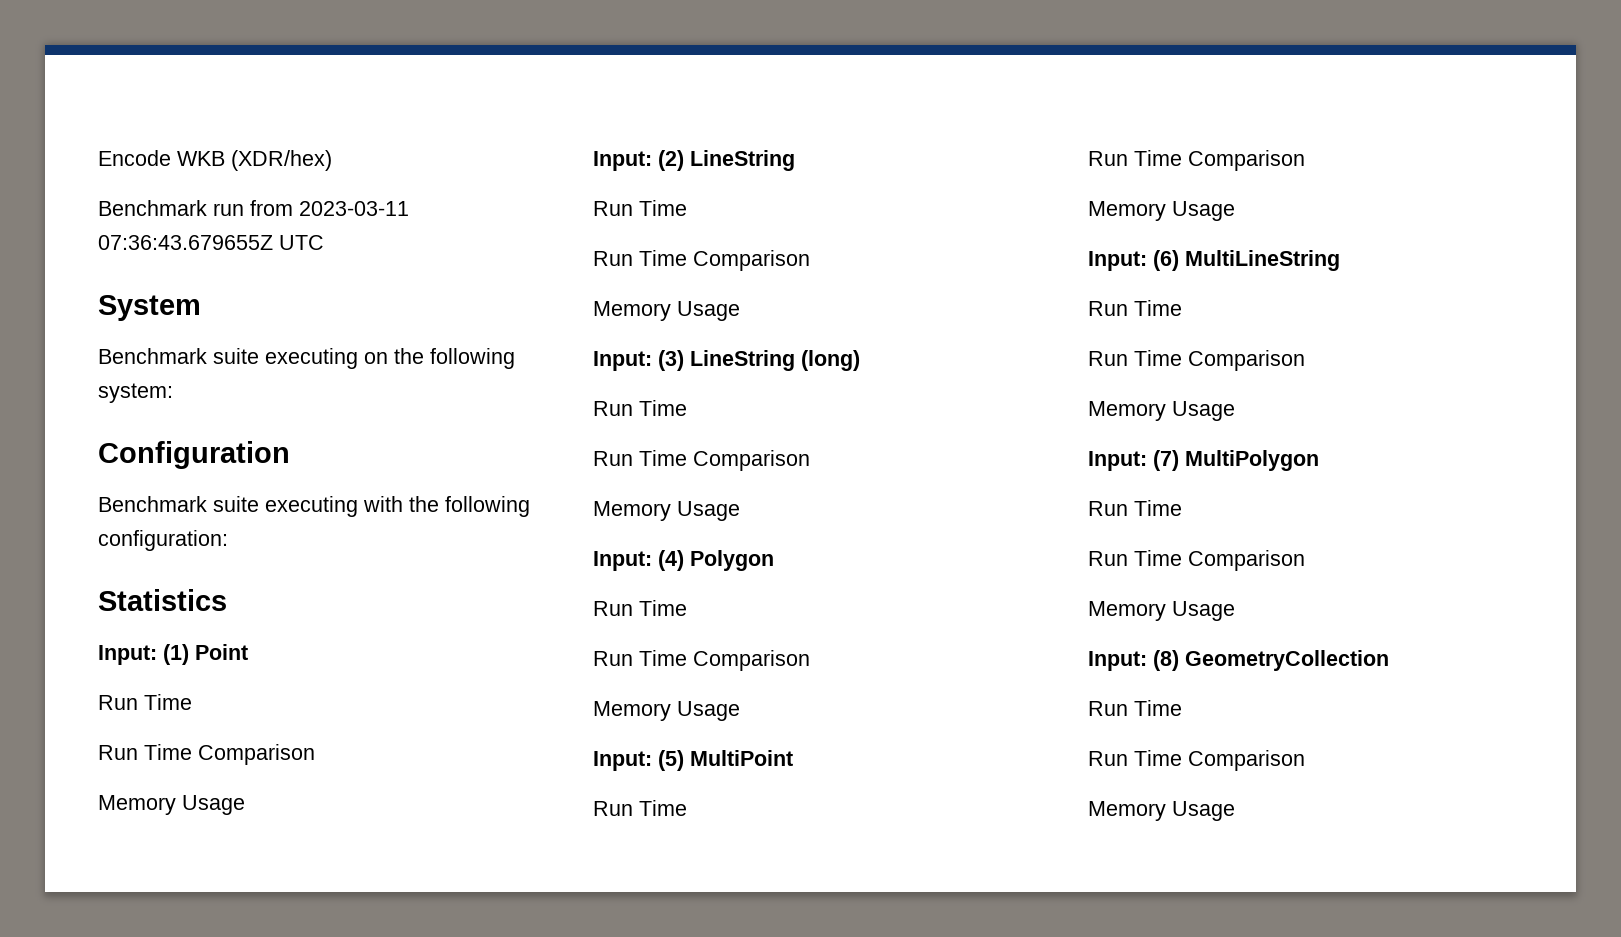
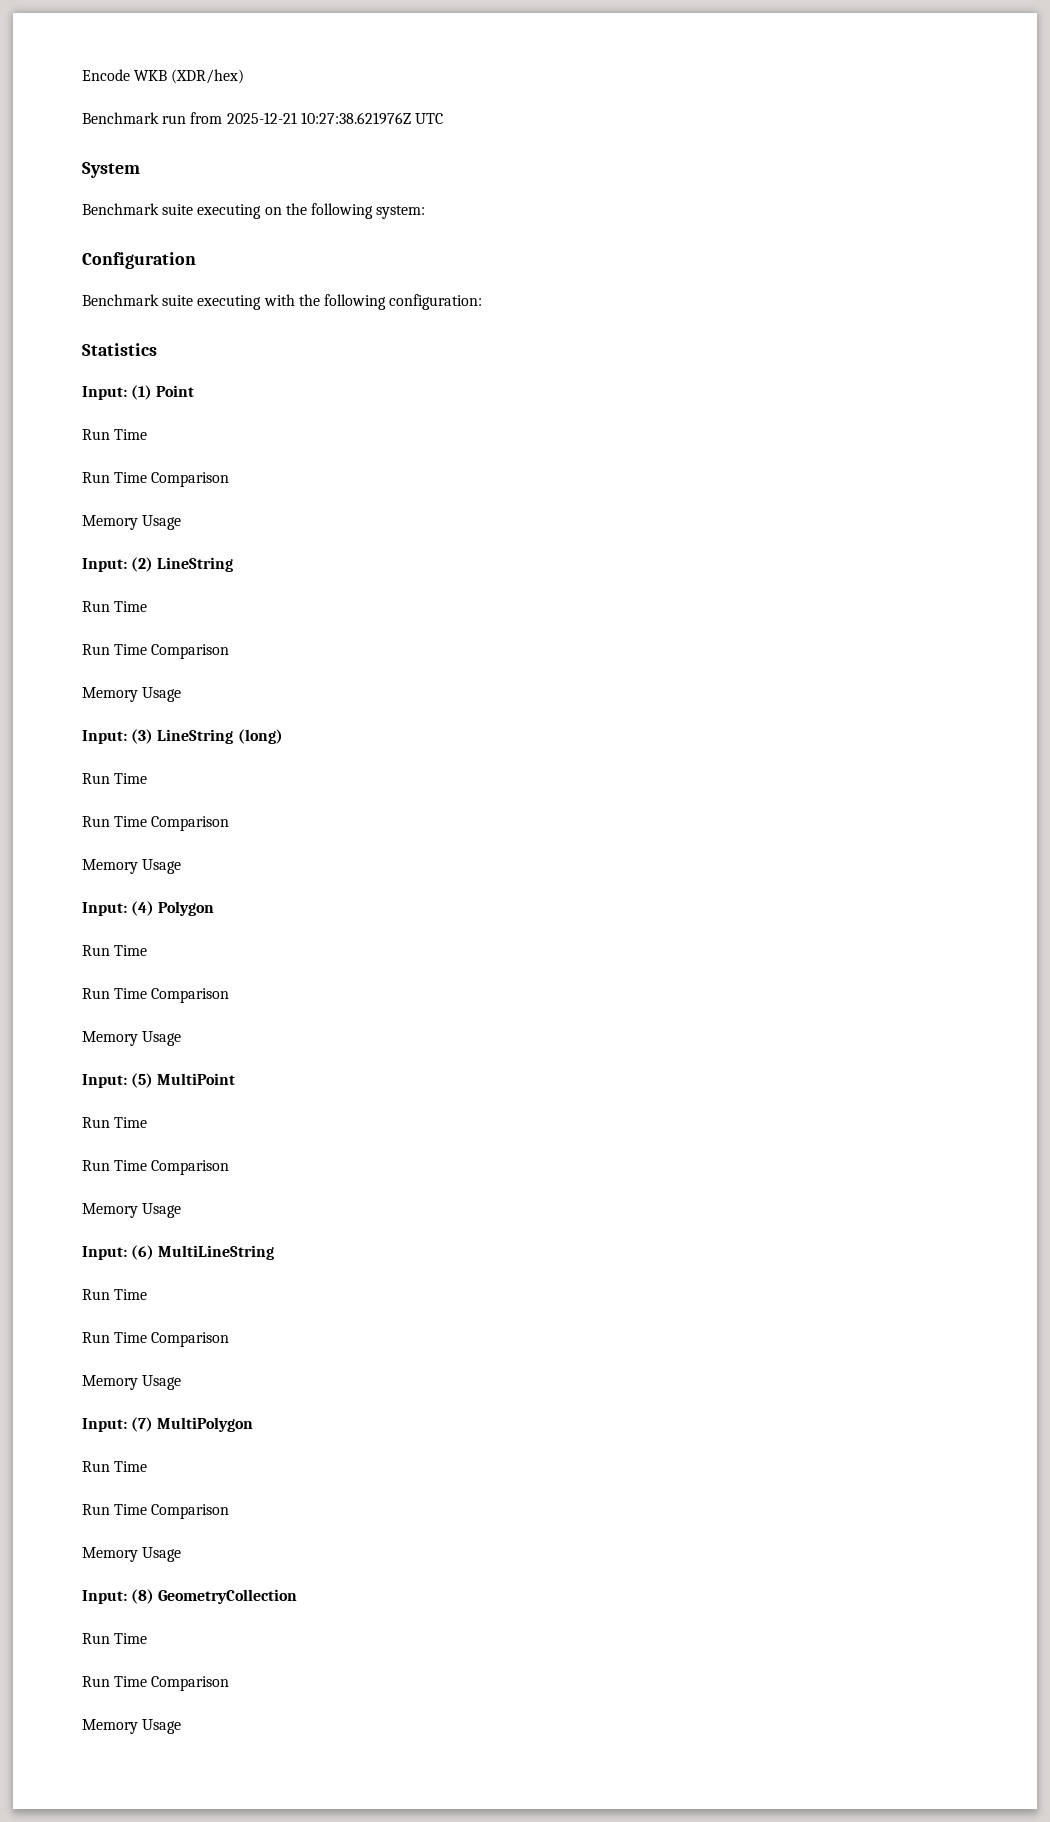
[299,201,409,216] [98,235,273,250] 2023-03-11 07:36:43.679655Z -> [226,112,411,125] 2025-12-21 10:27:38.621976Z

